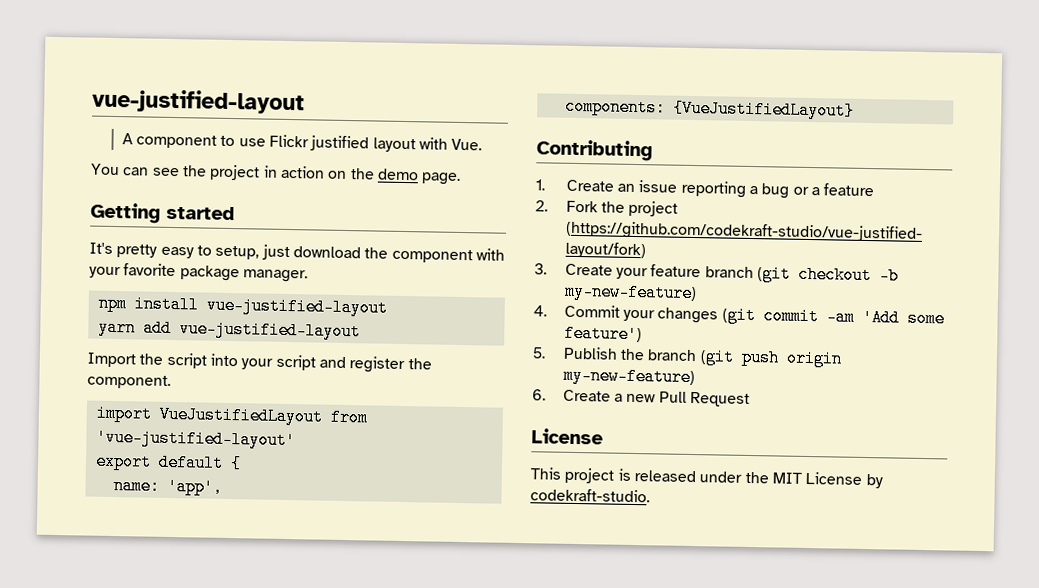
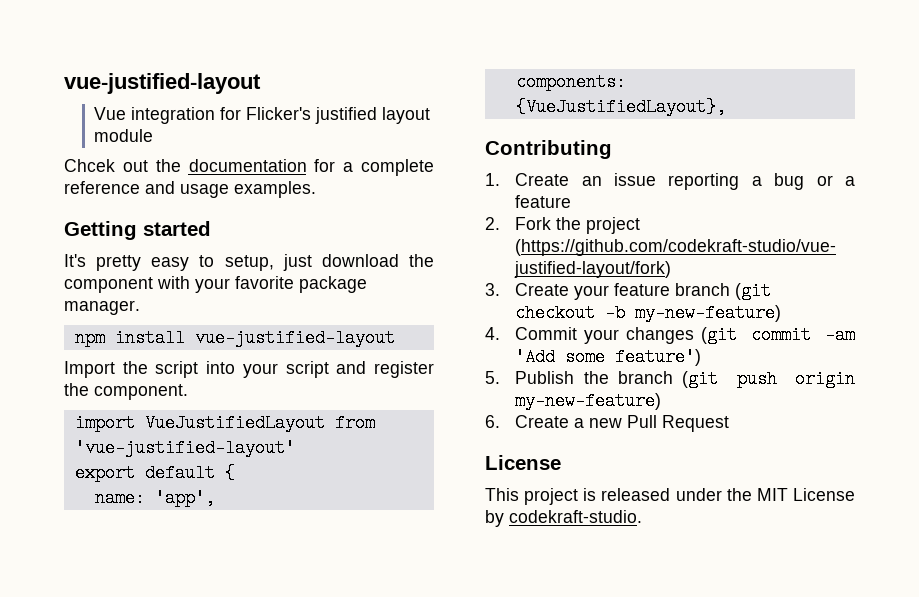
[92,88,305,115] [121,133,483,153] [90,163,462,185] vue-justified-layout // A component to use Flickr justified layout with Vue. // You can see the project in action on the demo page. -> [64,73,261,94] [94,107,431,124] [94,129,154,142] [64,159,434,176] [64,181,316,198] vue-justified-layout // Vue integration for Flicker's justified layout module // Chcek out the documentation for a complete reference and usage examples.
[97,318,361,341] // yarn add vue-justified-layout -> (395, 338) none
[672,99,855,120] {VueJustifiedLayout} -> [515,98,726,116] {VueJustifiedLayout},

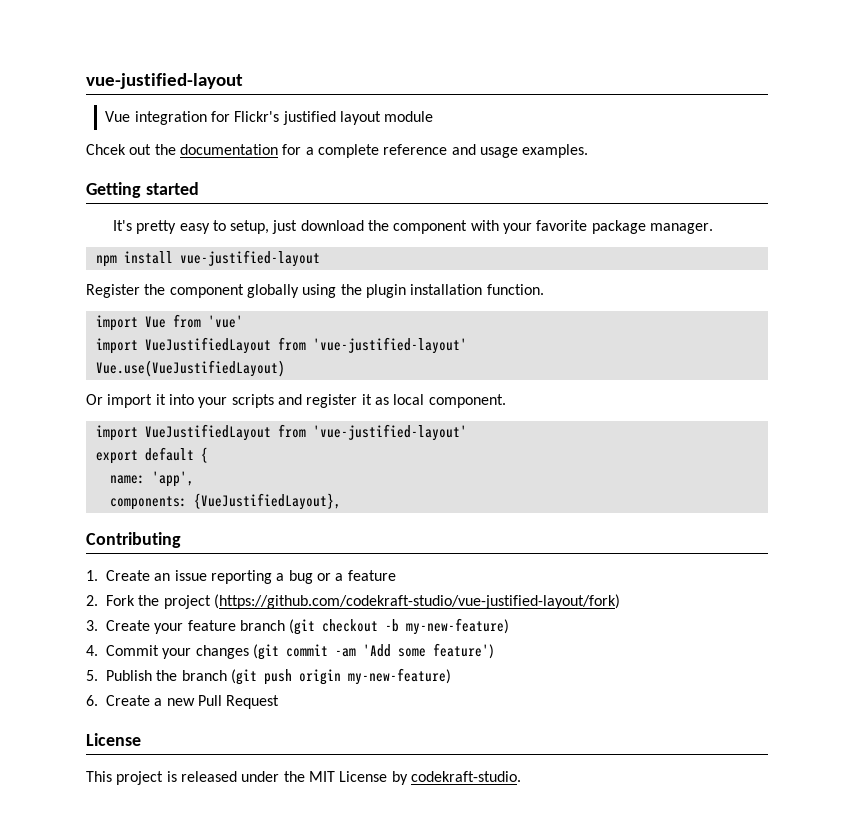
[246,107,312,120] Flicker's -> [234,111,280,122] Flickr's
[64,361,199,378] Import the script -> [86,284,544,298] [95,314,243,331] [95,337,467,354] [95,360,285,377] [86,394,166,408] Register the component globally using the plugin installation function. // import Vue from 'vue' // import VueJustifiedLayout from 'vue-justified-layout' // Vue.use(VueJustifiedLayout) // Or import it
[285,361,329,378] script -> [231,394,274,408] scripts
[64,383,89,396] the -> [361,394,425,405] it as local

